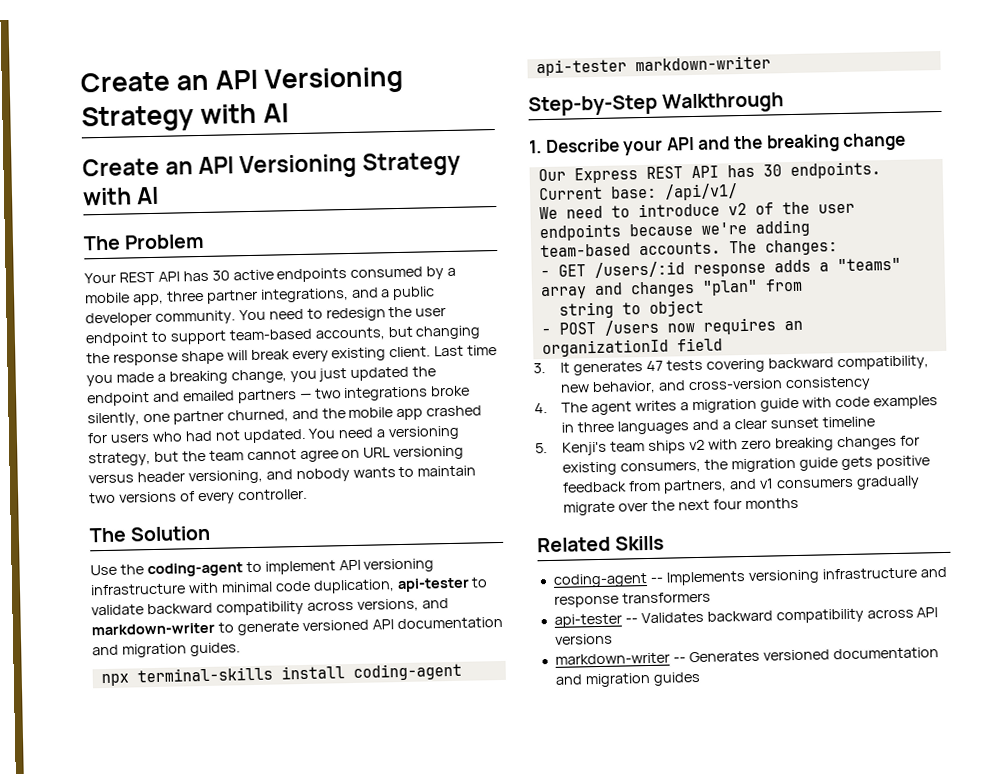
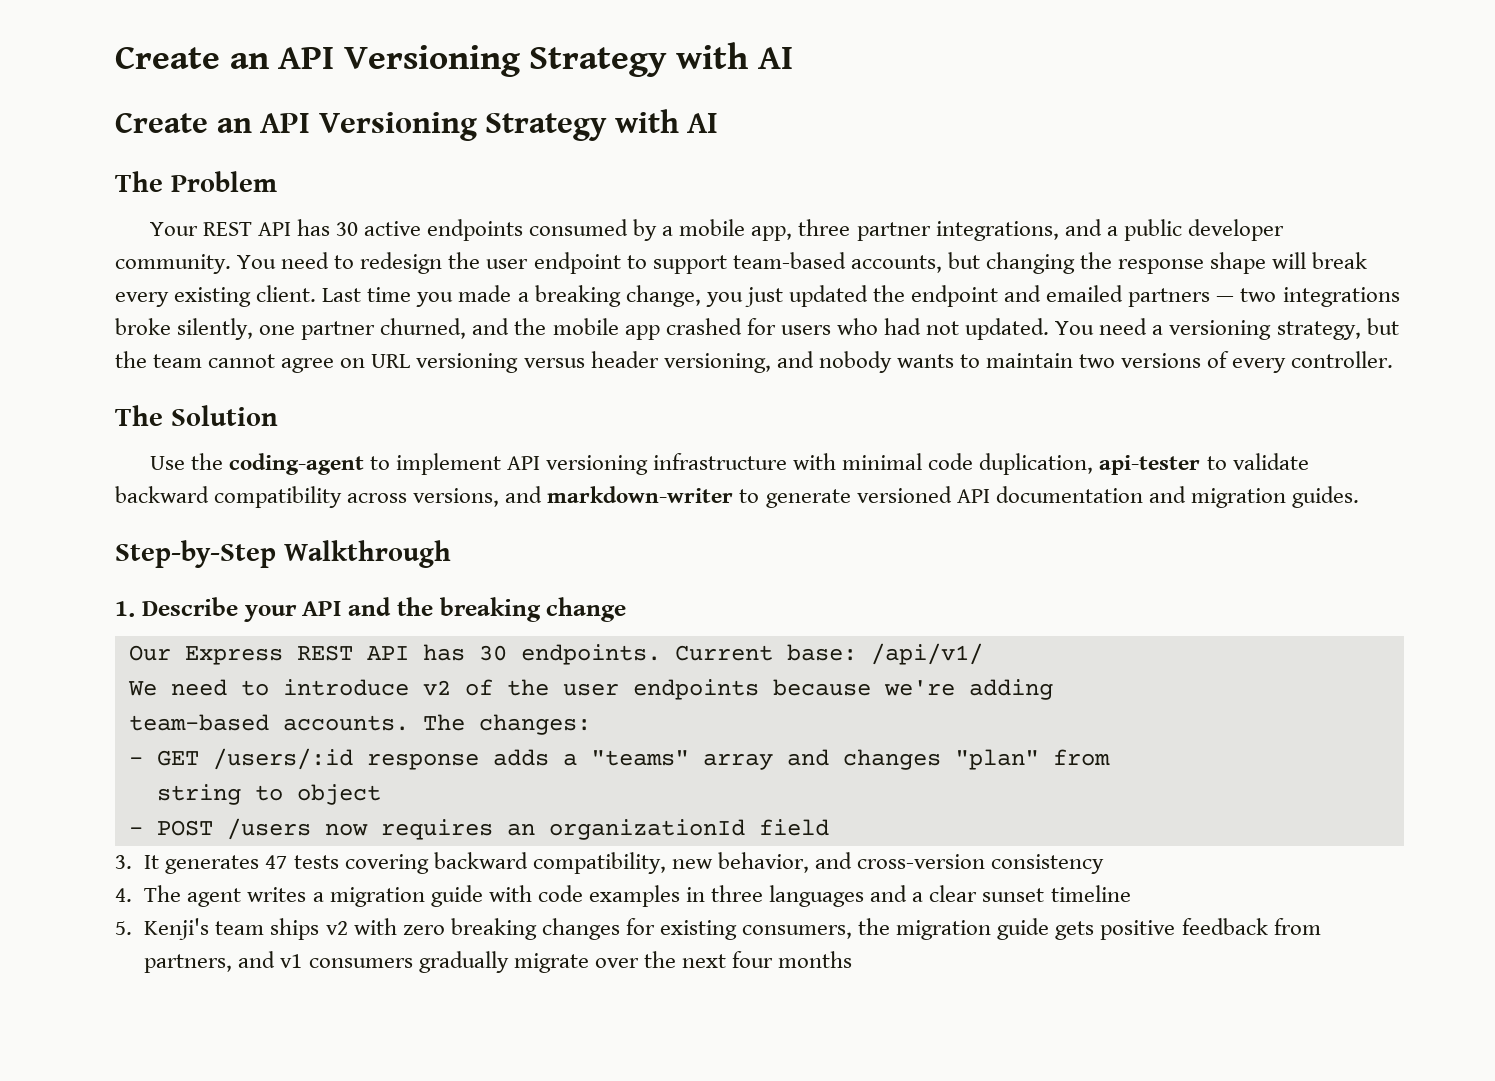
[100,662,462,687] [535,55,771,77] // npx terminal-skills install coding-agent api-tester markdown-writer -> (1359, 497) none
[537,535,666,553] [552,566,947,588] [553,591,711,608] [553,607,939,628] [554,633,613,645] [554,647,939,665] [554,671,701,688] // Related Skills // coding-agent -- Implements versioning infrastructure and response transformers // api-tester -- Validates backward compatibility across API versions // markdown-writer -- Generates versioned documentation and migration guides -> (853, 959) none

